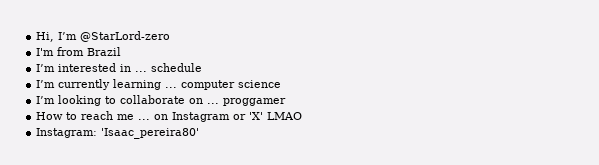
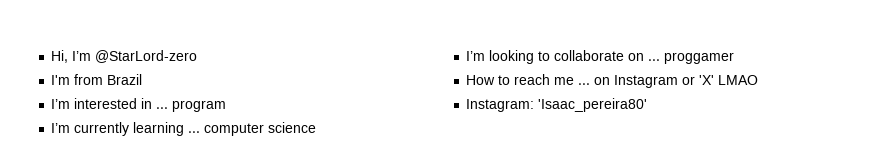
[151,63,203,72] schedule -> [172,100,227,112] program

